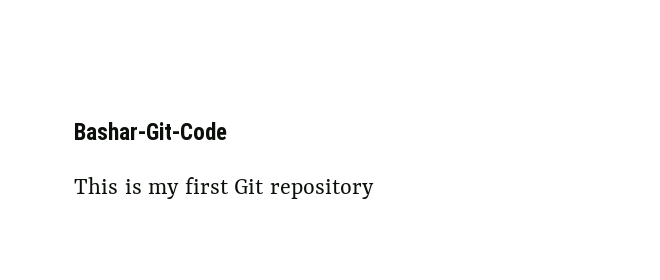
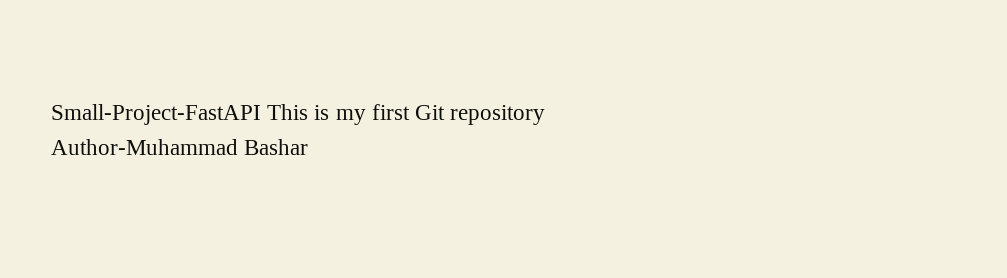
[74,122,227,140] Bashar-Git-Code // -> [51,104,261,125] Small-Project-FastAPI
(375, 189) none -> [51,139,309,155] // Author-Muhammad Bashar

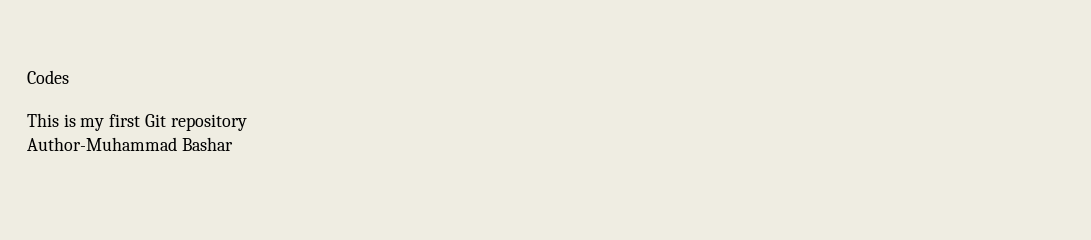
[51,104,261,125] Small-Project-FastAPI -> [27,70,69,84] Codes //

